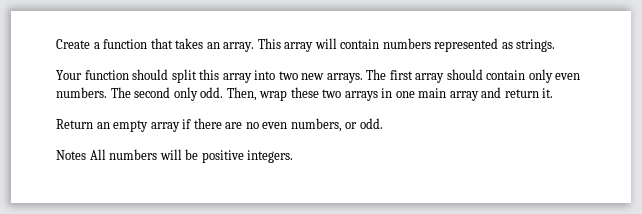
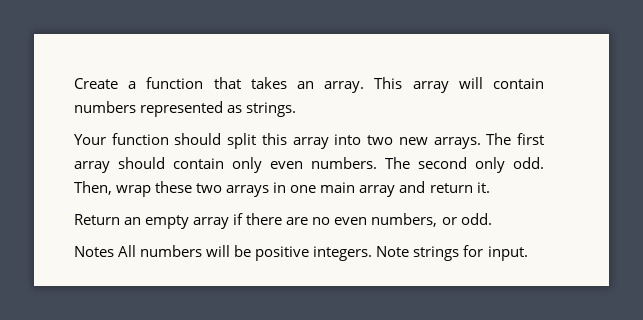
(294, 156) none -> [376,245,528,261] Note strings for input.

